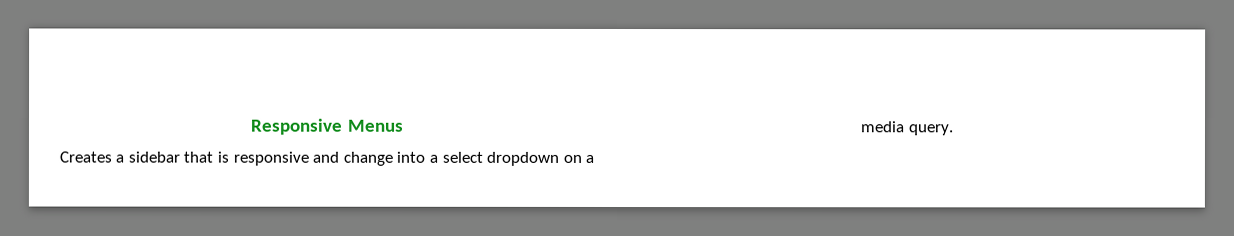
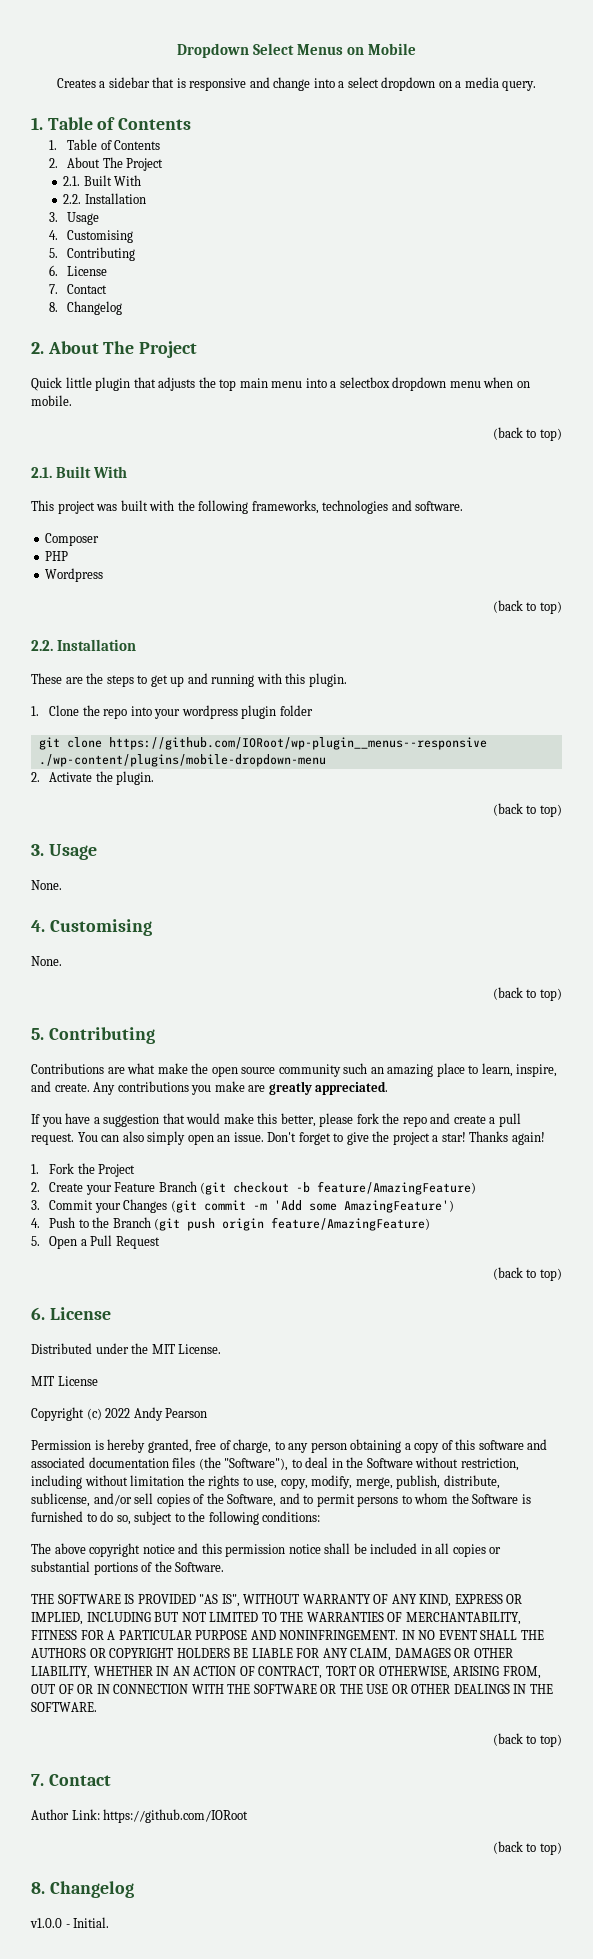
[250,118,343,135] Responsive -> [176,43,294,58] Dropdown Select
(403, 125) none -> [347,43,417,55] on Mobile
(953, 130) none -> [31,117,192,130] [49,139,161,150] [49,157,164,171] [63,175,142,186] [63,193,146,204] [49,212,100,225] [49,230,134,243] [49,247,136,261] [49,265,108,276] [49,284,108,294] [49,301,123,315] [31,341,198,358] [31,377,530,391] [31,395,72,406] [492,427,562,441] [31,466,128,478] [31,500,464,514] [45,533,100,546] [45,551,69,561] [45,568,104,582] [492,600,562,614] [31,639,137,651] [31,673,347,687] [31,705,313,719] [38,737,487,750] [38,754,326,767] [31,771,155,785] [492,803,562,817] [31,844,97,860] [31,880,62,890] [31,919,152,936] [31,956,62,966] [492,987,562,1001] [31,1027,155,1044] [31,1063,558,1077] [31,1081,389,1095] [31,1113,521,1127] [31,1131,545,1145] [31,1163,136,1177] [31,1181,477,1195] [31,1199,454,1213] [31,1217,431,1231] [31,1235,160,1249] [492,1267,562,1281] [31,1307,111,1320] [31,1343,222,1354] [31,1376,98,1386] [31,1407,208,1421] [31,1439,548,1453] [31,1457,519,1471] [31,1475,500,1489] [31,1493,531,1507] [31,1511,321,1525] [31,1543,502,1557] [31,1561,225,1575] [31,1594,523,1607] [31,1612,521,1625] [31,1630,544,1640] [31,1648,513,1661] [31,1666,541,1679] [31,1684,553,1694] [31,1702,97,1712] [492,1733,562,1747] [31,1774,111,1786] [31,1809,249,1823] [492,1841,562,1855] [31,1881,134,1898] [30,1917,110,1928] // 1. Table of Contents // 1. Table of Contents // 2. About The Project // 2.1. Built With // 2.2. Installation // 3. Usage // 4. Customising // 5. Contributing // 6. License // 7. Contact // 8. Changelog // 2. About The Project // Quick little plugin that adjusts the top main menu into a selectbox dropdown menu when on mobile. // (back to top) // 2.1. Built With // This project was built with the following frameworks, technologies and software. // Composer // PHP // Wordpress // (back to top) // 2.2. Installation // These are the steps to get up and running with this plugin. // 1. Clone the repo into your wordpress plugin folder // git clone https://github.com/IORoot/wp-plugin__menus--responsive ./wp-content/plugins/mobile-dropdown-menu // 2. Activate the plugin. // (back to top) // 3. Usage // None. // 4. Customising // None. // (back to top) // 5. Contributing // Contributions are what make the open source community such an amazing place to learn, inspire, and create. Any contributions you make are greatly appreciated. // If you have a suggestion that would make this better, please fork the repo and create a pull request. You can also simply open an issue. Don't forget to give the project a star! Thanks again! // 1. Fork the Project // 2. Create your Feature Branch (git checkout -b feature/AmazingFeature) // 3. Commit your Changes (git commit -m 'Add some AmazingFeature') // 4. Push to the Branch (git push origin feature/AmazingFeature) // 5. Open a Pull Request // (back to top) // 6. License // Distributed under the MIT License. // MIT License // Copyright (c) 2022 Andy Pearson // Permission is hereby granted, free of charge, to any person obtaining a copy of this software and associated documentation files (the "Software"), to deal in the Software without restriction, including without limitation the rights to use, copy, modify, merge, publish, distribute, sublicense, and/or sell copies of the Software, and to permit persons to whom the Software is furnished to do so, subject to the following conditions: // The above copyright notice and this permission notice shall be included in all copies or substantial portions of the Software. // THE SOFTWARE IS PROVIDED "AS IS", WITHOUT WARRANTY OF ANY KIND, EXPRESS OR IMPLIED, INCLUDING BUT NOT LIMITED TO THE WARRANTIES OF MERCHANTABILITY, FITNESS FOR A PARTICULAR PURPOSE AND NONINFRINGEMENT. IN NO EVENT SHALL THE AUTHORS OR COPYRIGHT HOLDERS BE LIABLE FOR ANY CLAIM, DAMAGES OR OTHER LIABILITY, WHETHER IN AN ACTION OF CONTRACT, TORT OR OTHERWISE, ARISING FROM, OUT OF OR IN CONNECTION WITH THE SOFTWARE OR THE USE OR OTHER DEALINGS IN THE SOFTWARE. // (back to top) // 7. Contact // Author Link: https://github.com/IORoot // (back to top) // 8. Changelog // v1.0.0 - Initial.

